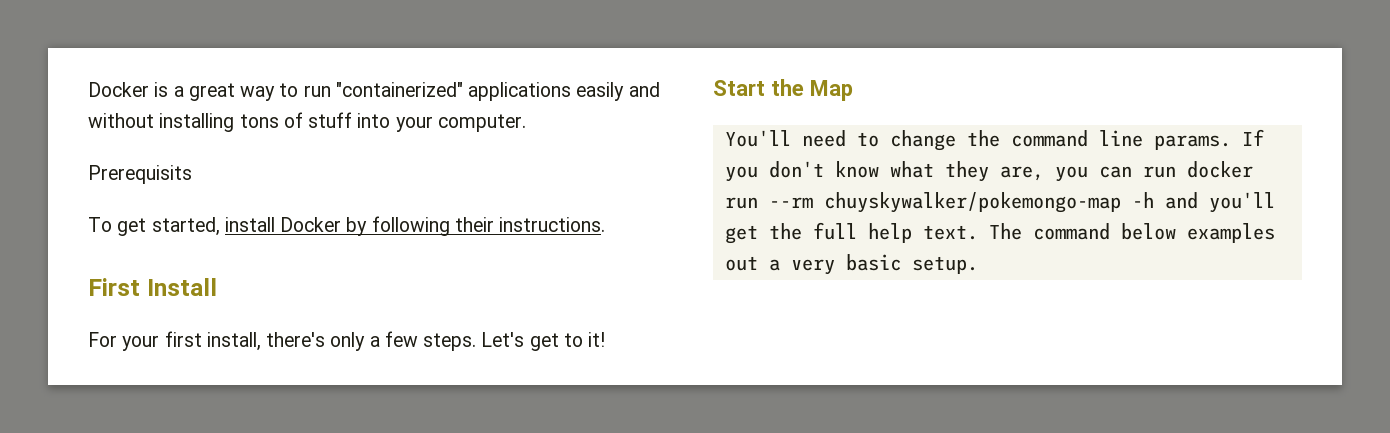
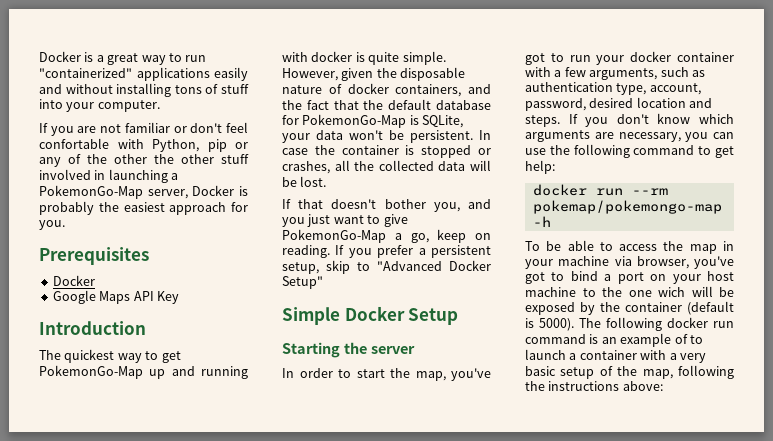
[88,165,192,184] [88,216,606,236] [88,278,217,296] [88,331,606,351] [713,79,853,101] [724,129,1264,151] [724,161,1176,182] Prerequisits // To get started, install Docker by following their instructions. // First Install // For your first install, there's only a few steps. Let's get to it! // Start the Map // You'll need to change the command line params. If you don't know what they are, you can run -> [39,122,248,136] [39,138,248,152] [39,154,249,167] [39,169,179,183] [39,185,248,199] [39,201,248,215] [39,220,65,230] [39,247,149,265] [52,275,95,286] [52,290,179,304] [39,321,146,335] [39,349,181,363] [39,365,248,379] [282,51,446,65] [282,67,466,81] [282,83,491,97] [282,99,491,110] [282,114,464,128] [282,130,491,143] [282,145,491,158] [282,160,491,174] [282,176,327,187] [282,199,491,212] [282,214,408,227] [282,229,491,243] [282,245,491,258] [282,260,491,274] [282,276,323,289] [282,306,459,325] [282,342,415,358] [282,368,491,381] [525,51,734,65] [525,67,705,80] [525,82,701,95] [525,97,713,111] [525,113,734,127] [525,130,734,142] [525,144,734,158] [525,160,555,174] If you are not familiar or don't feel confortable with Python, pip or any of the other the other stuff involved in launching a PokemonGo-Map server, Docker is probably the easiest approach for you. // Prerequisites // Docker // Google Maps API Key // Introduction // The quickest way to get PokemonGo-Map up and running with docker is quite simple. However, given the disposable nature of docker containers, and the fact that the default database for PokemonGo-Map is SQLite, your data won't be persistent. In case the container is stopped or crashes, all the collected data will be lost. // If that doesn't bother you, and you just want to give PokemonGo-Map a go, keep on reading. If you prefer a persistent setup, skip to "Advanced Docker Setup" // Simple Docker Setup // Starting the server // In order to start the map, you've got to run your docker container with a few arguments, such as authentication type, account, password, desired location and steps. If you don't know which arguments are necessary, you can use the following command to get help: //
[823,192,1121,213] chuyskywalker/pokemongo-map -> [532,200,722,214] pokemap/pokemongo-map
[1164,192,1275,213] [724,222,1275,244] [724,254,978,275] and you'll get the full help text. The command below examples out a very basic setup. -> [525,240,734,254] [525,256,734,269] [525,271,734,284] [525,286,734,297] [525,301,734,315] [525,317,734,331] [525,333,703,347] [525,349,706,363] [525,365,734,379] [525,381,663,391] // To be able to access the map in your machine via browser, you've got to bind a port on your host machine to the one wich will be exposed by the container (default is 5000). The following docker run command is an example of to launch a container with a very basic setup of the map, following the instructions above:

